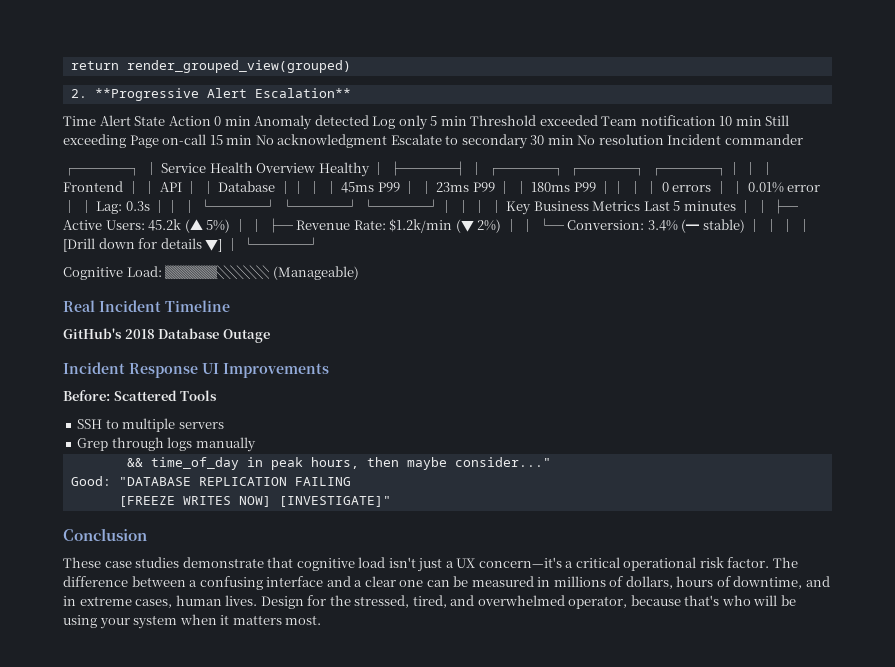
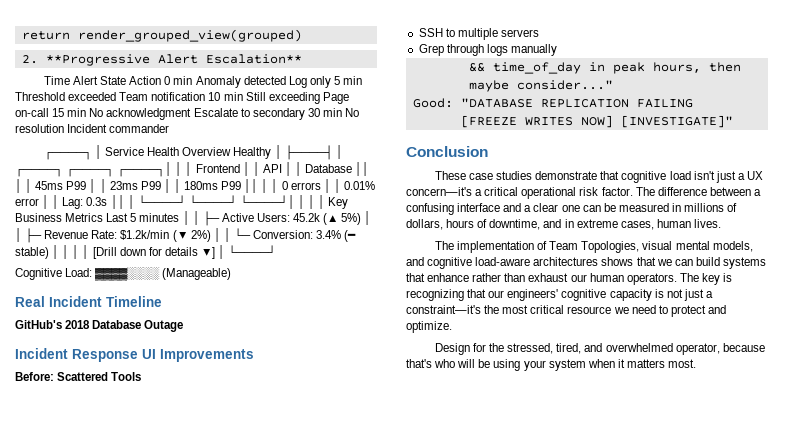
(258, 600) none -> [434,241,753,253] [406,257,766,269] [406,273,733,285] [406,289,713,301] [406,305,726,317] [406,321,452,333] // The implementation of Team Topologies, visual mental models, and cognitive load-aware architectures shows that we can build systems that enhance rather than exhaust our human operators. The key is recognizing that our engineers' cognitive capacity is not just a constraint—it's the most critical resource we need to protect and optimize. //

